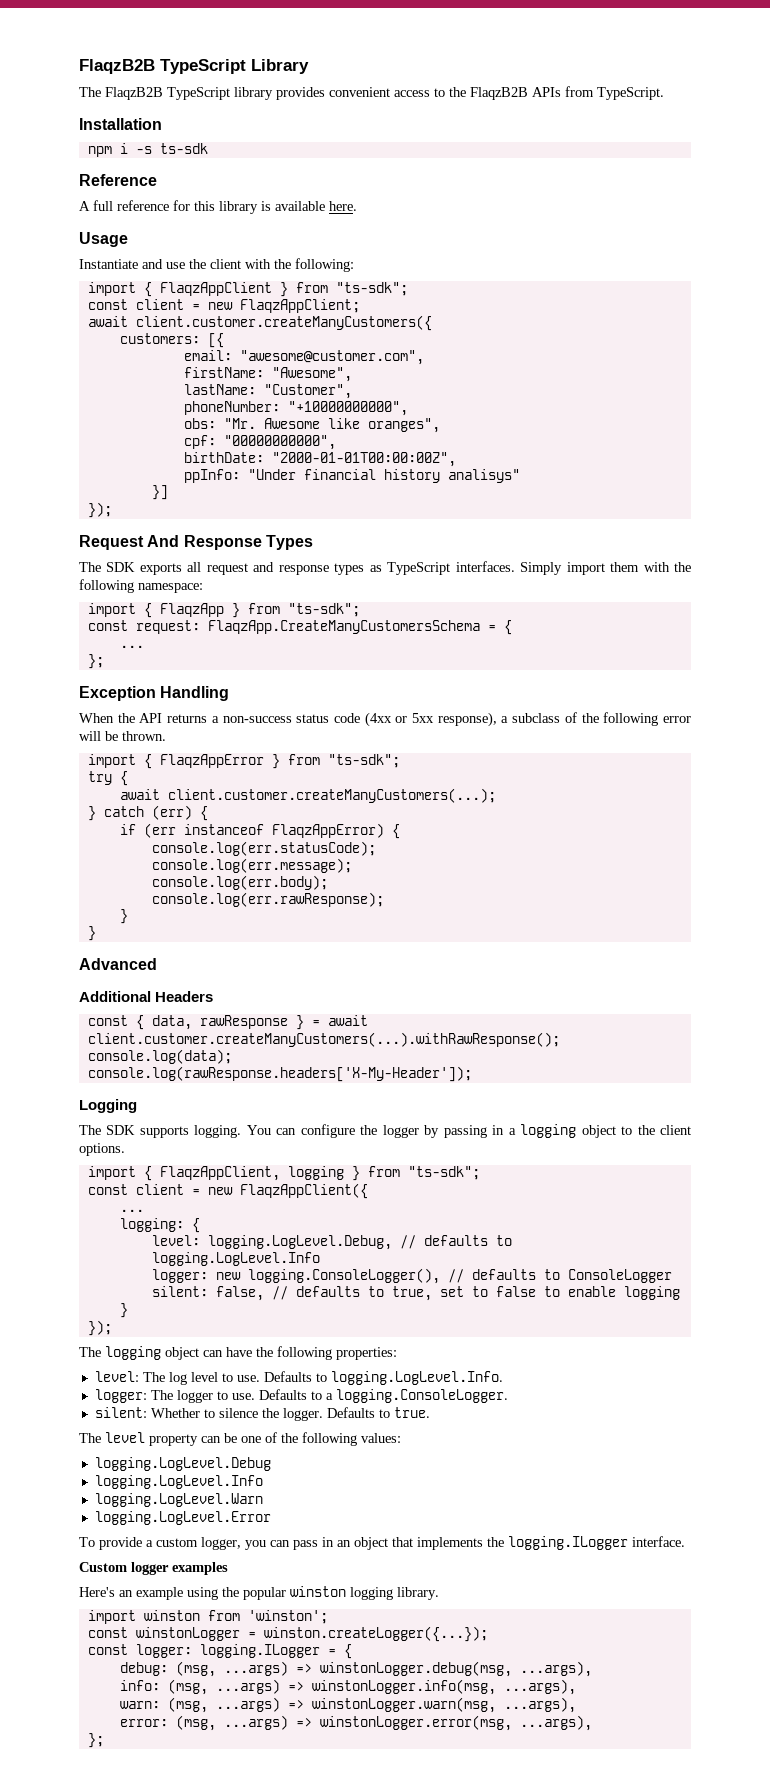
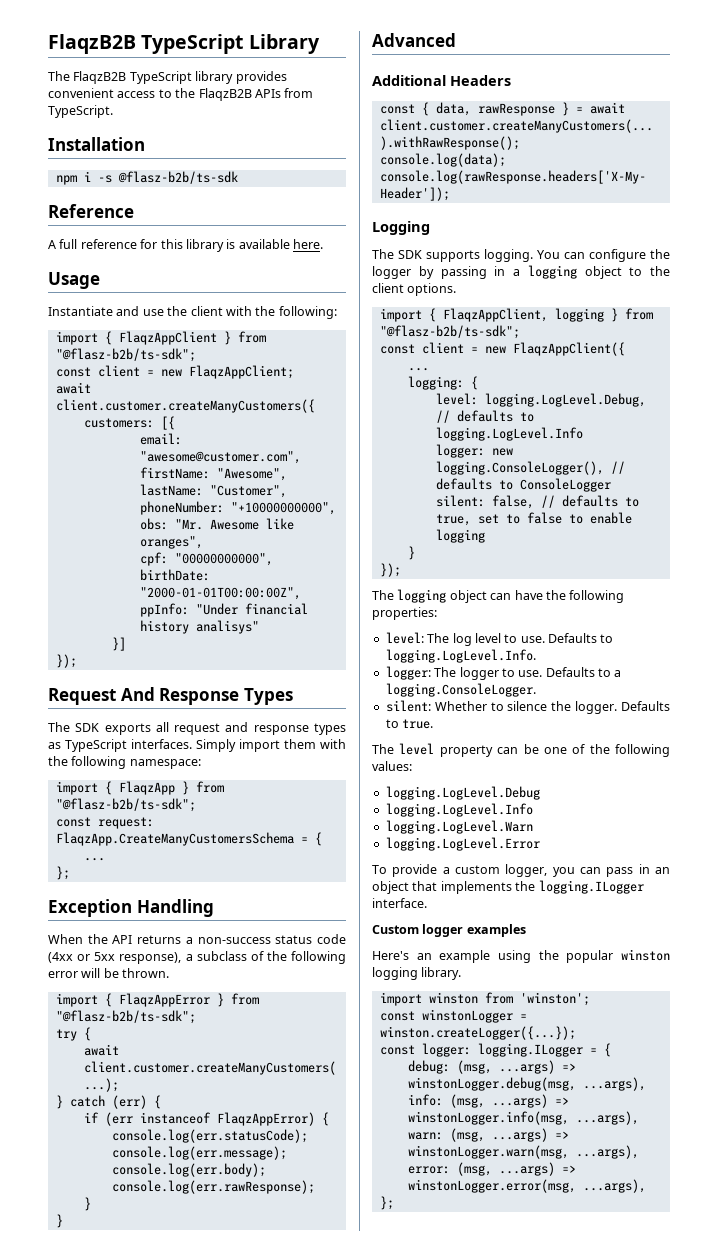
[159,143,208,154] ts-sdk -> [117,171,238,184] @flasz-b2b/ts-sdk
[335,282,408,296] "ts-sdk"; -> [55,348,196,362] "@flasz-b2b/ts-sdk";
[287,603,360,617] "ts-sdk"; -> [55,798,196,812] "@flasz-b2b/ts-sdk";
[327,754,400,768] "ts-sdk"; -> [55,1010,196,1024] "@flasz-b2b/ts-sdk";
[407,1166,480,1180] "ts-sdk"; -> [379,325,520,339] "@flasz-b2b/ts-sdk";

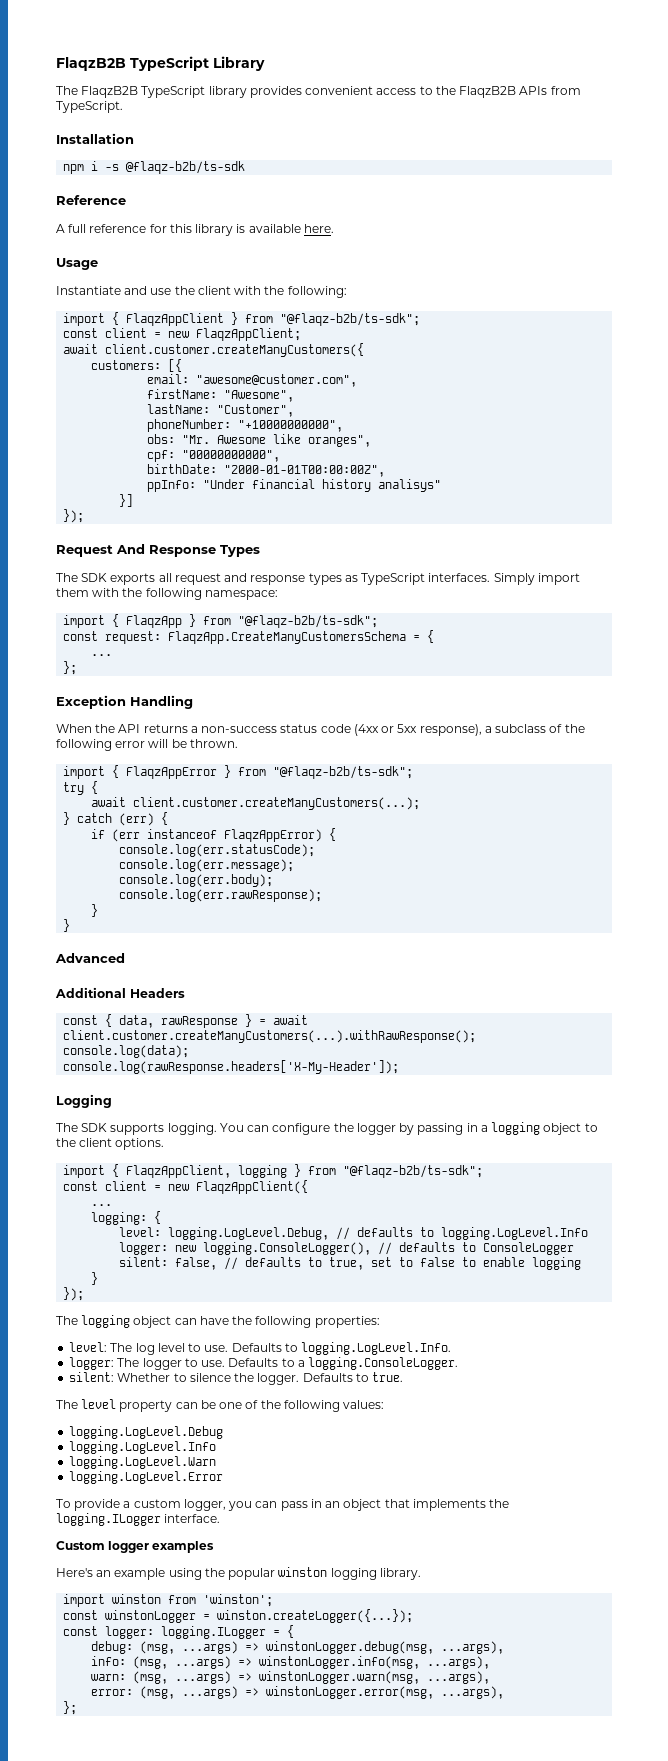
[117,171,238,184] @flasz-b2b/ts-sdk -> [126,161,246,174] @flaqz-b2b/ts-sdk
[55,348,196,362] "@flasz-b2b/ts-sdk"; -> [280,313,421,326] "@flaqz-b2b/ts-sdk";
[55,798,196,812] "@flasz-b2b/ts-sdk"; -> [238,615,379,628] "@flaqz-b2b/ts-sdk";
[55,1010,196,1024] "@flasz-b2b/ts-sdk"; -> [273,766,414,779] "@flaqz-b2b/ts-sdk";
[379,325,520,339] "@flasz-b2b/ts-sdk"; -> [343,1165,484,1178] "@flaqz-b2b/ts-sdk";

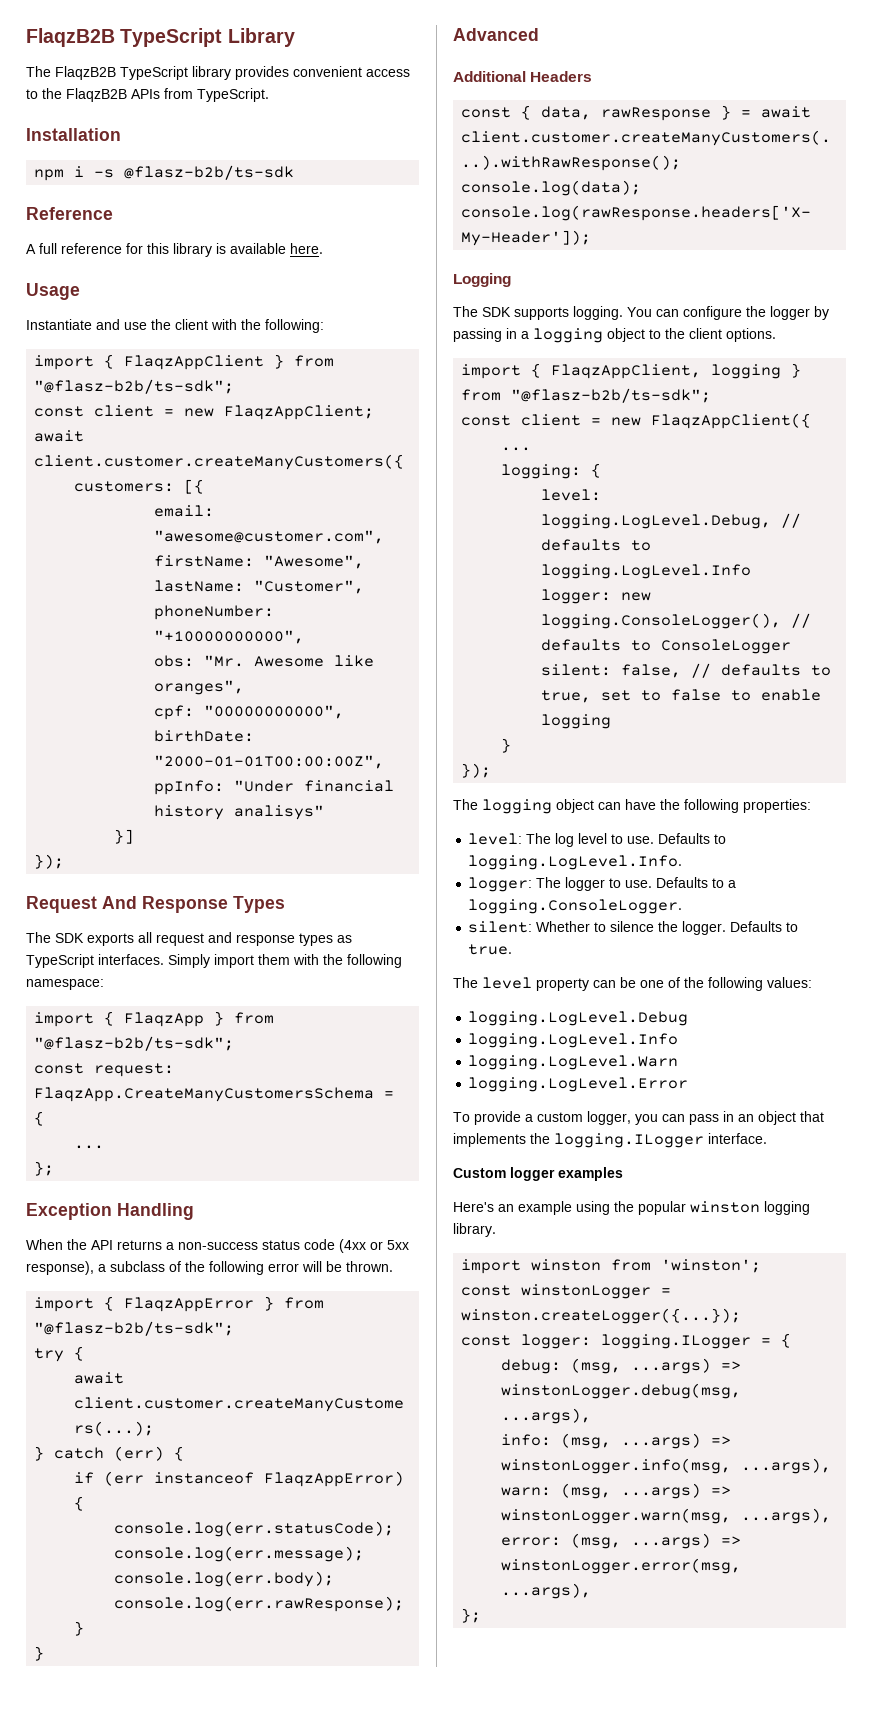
[126,161,246,174] @flaqz-b2b/ts-sdk -> [124,165,295,180] @flasz-b2b/ts-sdk
[280,313,421,326] "@flaqz-b2b/ts-sdk"; -> [34,379,235,394] "@flasz-b2b/ts-sdk";
[238,615,379,628] "@flaqz-b2b/ts-sdk"; -> [34,1036,235,1051] "@flasz-b2b/ts-sdk";
[273,766,414,779] "@flaqz-b2b/ts-sdk"; -> [34,1321,235,1336] "@flasz-b2b/ts-sdk";
[343,1165,484,1178] "@flaqz-b2b/ts-sdk"; -> [511,388,712,403] "@flasz-b2b/ts-sdk";

